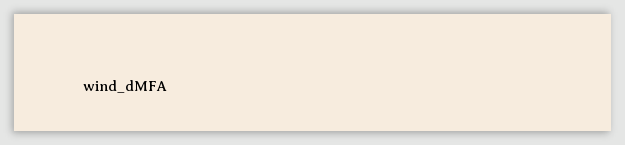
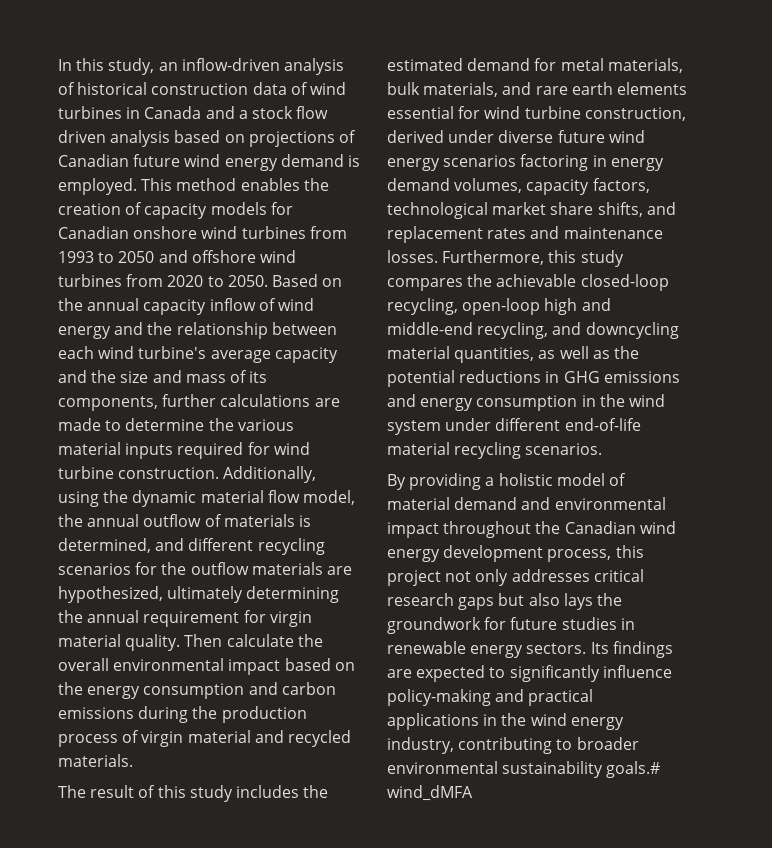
(83, 86) none -> [58,58,344,75] [58,82,346,95] [58,106,329,119] [58,130,356,147] [58,154,360,171] [58,178,329,195] [58,202,293,219] [58,226,347,239] [58,250,296,263] [58,274,343,287] [58,298,314,315] [58,322,337,339] [58,346,338,363] [58,370,268,383] [58,394,340,411] [58,418,294,431] [58,442,310,459] [58,466,317,483] [58,490,355,507] [58,514,311,527] [58,538,325,555] [58,562,352,575] [58,586,340,603] [58,610,312,627] [58,634,323,651] [58,658,355,675] [58,682,336,699] [58,706,307,723] [58,730,351,747] [58,754,133,767] [58,785,329,802] [387,58,683,73] [387,82,687,97] [387,106,686,121] [387,130,645,143] [387,154,664,171] [387,178,650,195] [387,202,676,219] [387,226,663,243] [387,250,624,267] [387,274,669,291] [387,298,611,315] [387,322,679,339] [387,346,639,363] [387,370,680,387] [387,394,665,411] [387,418,641,435] [387,442,603,459] [387,473,626,490] [387,497,666,510] [387,521,676,538] [387,545,644,562] [387,569,644,586] [387,593,622,610] [387,617,635,634] [387,641,673,658] [387,665,672,682] [387,689,594,706] [387,713,624,730] [387,737,639,754] [387,761,661,778] In this study, an inflow-driven analysis of historical construction data of wind turbines in Canada and a stock flow driven analysis based on projections of Canadian future wind energy demand is employed. This method enables the creation of capacity models for Canadian onshore wind turbines from 1993 to 2050 and offshore wind turbines from 2020 to 2050. Based on the annual capacity inflow of wind energy and the relationship between each wind turbine's average capacity and the size and mass of its components, further calculations are made to determine the various material inputs required for wind turbine construction. Additionally, using the dynamic material flow model, the annual outflow of materials is determined, and different recycling scenarios for the outflow materials are hypothesized, ultimately determining the annual requirement for virgin material quality. Then calculate the overall environmental impact based on the energy consumption and carbon emissions during the production process of virgin material and recycled materials. // The result of this study includes the estimated demand for metal materials, bulk materials, and rare earth elements essential for wind turbine construction, derived under diverse future wind energy scenarios factoring in energy demand volumes, capacity factors, technological market share shifts, and replacement rates and maintenance losses. Furthermore, this study compares the achievable closed-loop recycling, open-loop high and middle-end recycling, and downcycling material quantities, as well as the potential reductions in GHG emissions and energy consumption in the wind system under different end-of-life material recycling scenarios. // By providing a holistic model of material demand and environmental impact throughout the Canadian wind energy development process, this project not only addresses critical research gaps but also lays the groundwork for future studies in renewable energy sectors. Its findings are expected to significantly influence policy-making and practical applications in the wind energy industry, contributing to broader environmental sustainability goals.#

